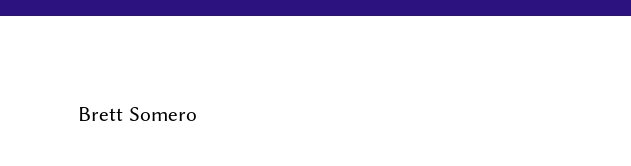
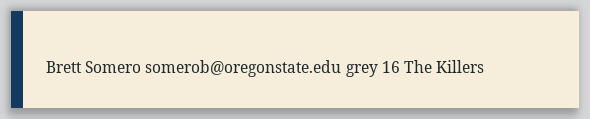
(197, 114) none -> [145,60,485,77] somerob@oregonstate.edu grey 16 The Killers

